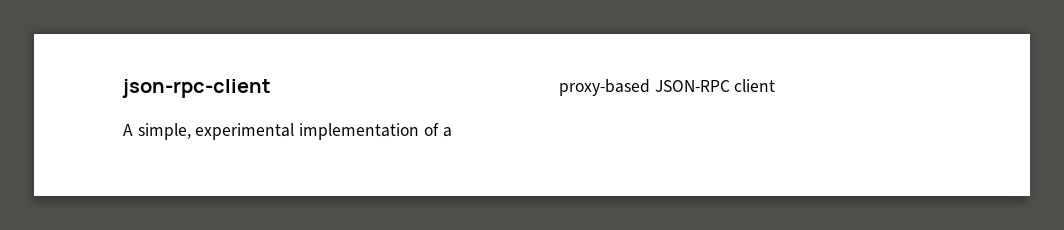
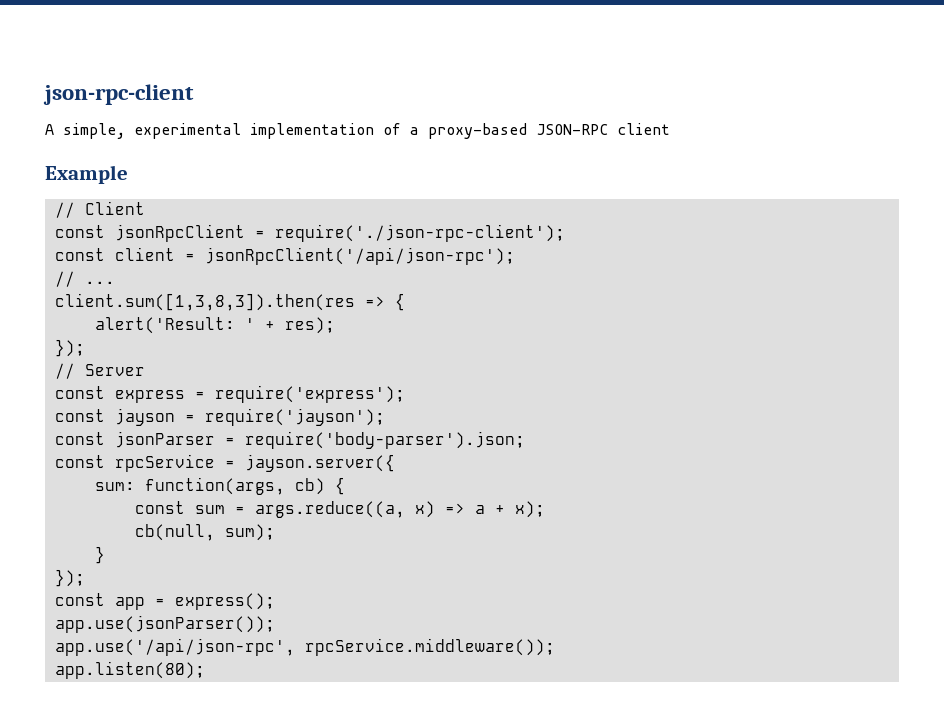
(776, 85) none -> [45,165,128,184] [54,201,145,218] [54,224,565,242] [54,247,515,265] [54,271,115,287] [54,293,405,311] [94,317,335,334] [54,339,85,357] [54,363,145,379] [54,385,405,403] [54,408,385,426] [54,431,525,449] [54,454,395,472] [94,477,345,495] [134,501,545,518] [134,524,275,541] [94,546,105,564] [54,569,85,587] [54,593,275,610] [54,615,275,633] [54,638,555,656] [54,661,205,679] // Example // // Client // const jsonRpcClient = require('./json-rpc-client'); // const client = jsonRpcClient('/api/json-rpc'); // // ... // client.sum([1,3,8,3]).then(res => { // alert('Result: ' + res); // }); // // Server // const express = require('express'); // const jayson = require('jayson'); // const jsonParser = require('body-parser').json; // const rpcService = jayson.server({ // sum: function(args, cb) { // const sum = args.reduce((a, x) => a + x); // cb(null, sum); // } // }); // const app = express(); // app.use(jsonParser()); // app.use('/api/json-rpc', rpcService.middleware()); // app.listen(80);

